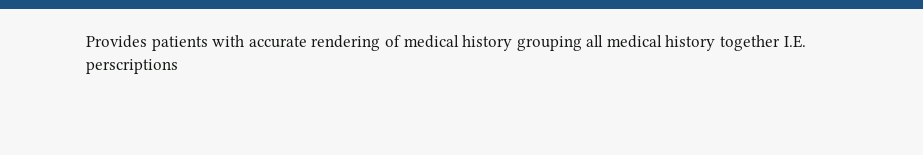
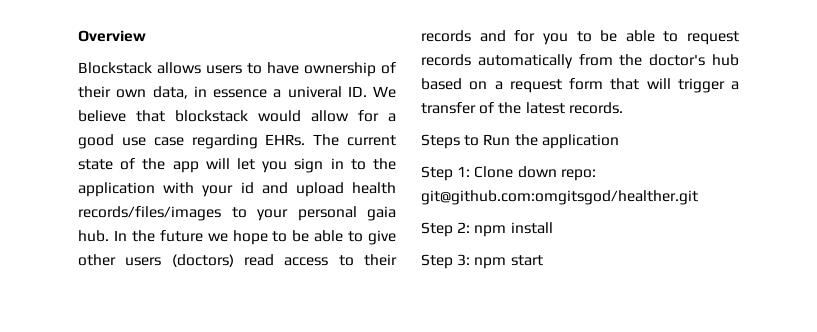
[86,35,806,51] [86,59,178,74] Provides patients with accurate rendering of medical history grouping all medical history together I.E. perscriptions -> [78,30,146,42] [78,62,396,77] [78,86,396,99] [78,110,396,122] [78,134,396,149] [78,158,396,173] [78,182,396,197] [78,206,396,221] [78,230,396,245] [78,254,397,267] [421,30,739,45] [421,54,739,69] [421,78,739,93] [421,102,623,114] [421,134,619,149] [421,166,596,181] [421,190,698,205] [421,222,553,237] [421,254,543,269] Overview // Blockstack allows users to have ownership of their own data, in essence a univeral ID. We believe that blockstack would allow for a good use case regarding EHRs. The current state of the app will let you sign in to the application with your id and upload health records/files/images to your personal gaia hub. In the future we hope to be able to give other users (doctors) read access to their records and for you to be able to request records automatically from the doctor's hub based on a request form that will trigger a transfer of the latest records. // Steps to Run the application // Step 1: Clone down repo: git@github.com:omgitsgod/healther.git // Step 2: npm install // Step 3: npm start

